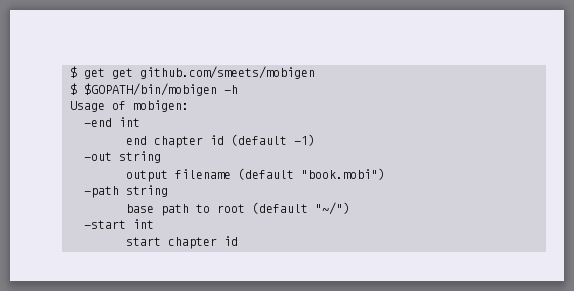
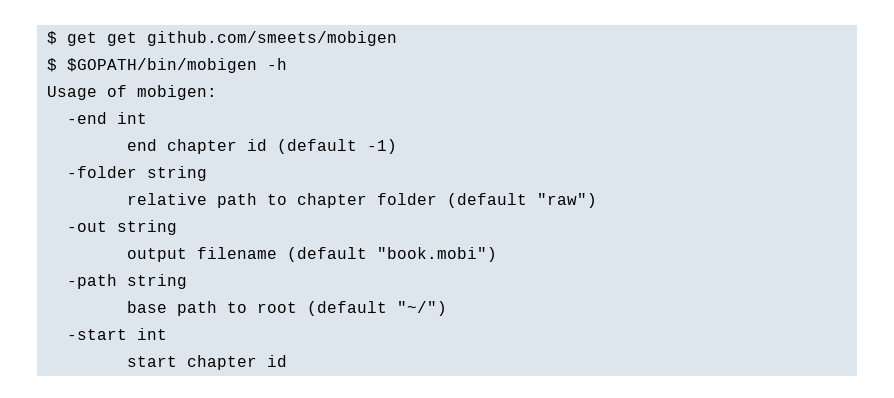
(315, 140) none -> [66,166,207,181] [126,193,597,208] // -folder string // relative path to chapter folder (default "raw")

